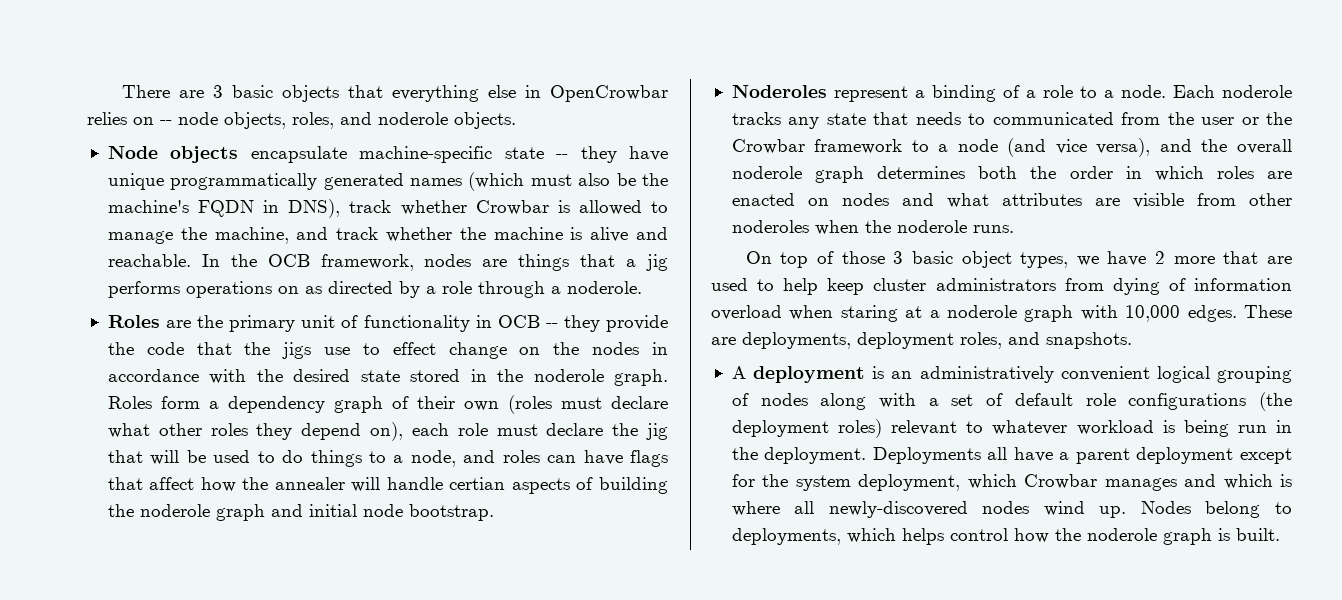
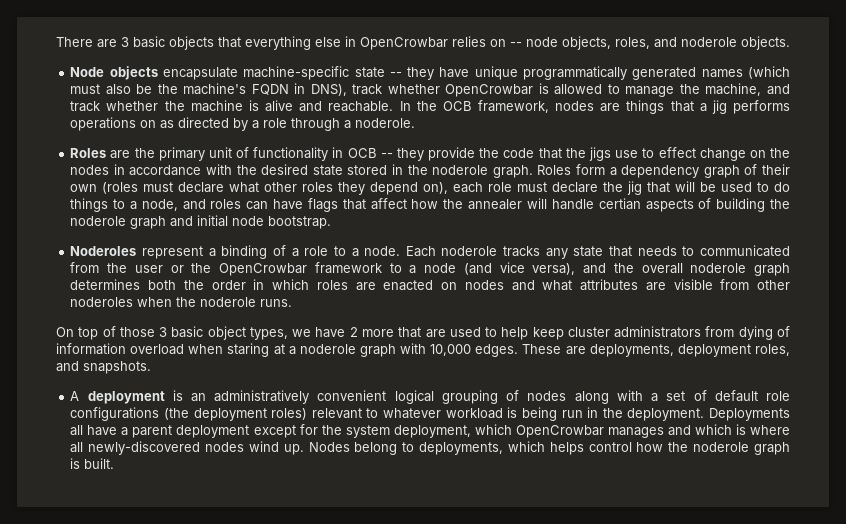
[475,200,549,215] Crowbar -> [445,84,534,97] OpenCrowbar
[731,139,805,154] Crowbar -> [219,263,308,276] OpenCrowbar
[1024,474,1098,489] Crowbar -> [515,425,604,438] OpenCrowbar

